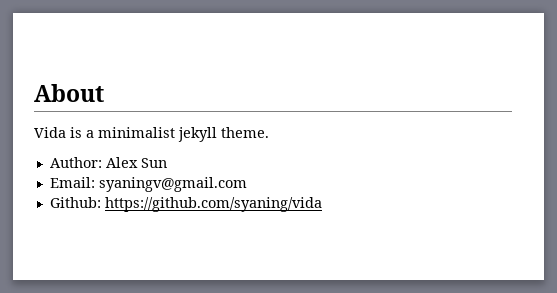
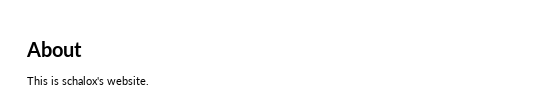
[34,127,269,142] [49,157,167,168] [49,177,247,192] [49,197,322,212] Vida is a minimalist jekyll theme. // Author: Alex Sun // Email: syaningv@gmail.com // Github: https://github.com/syaning/vida -> [27,76,149,85] This is schalox's website.

